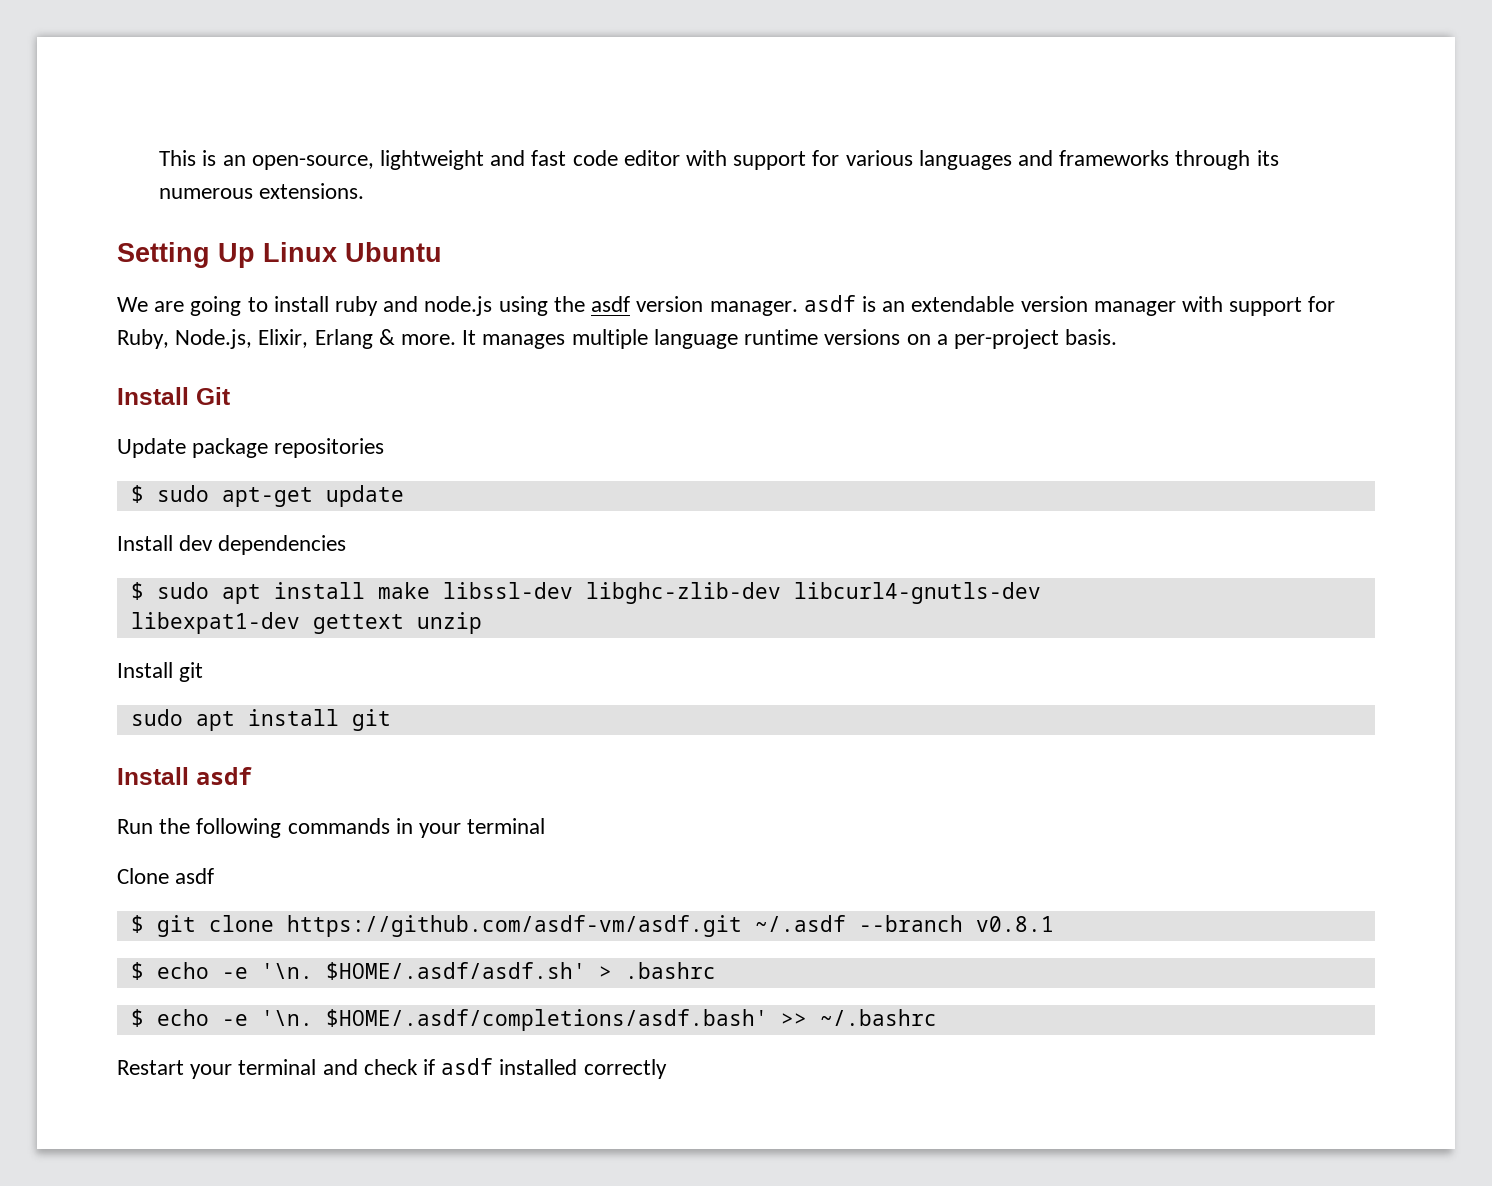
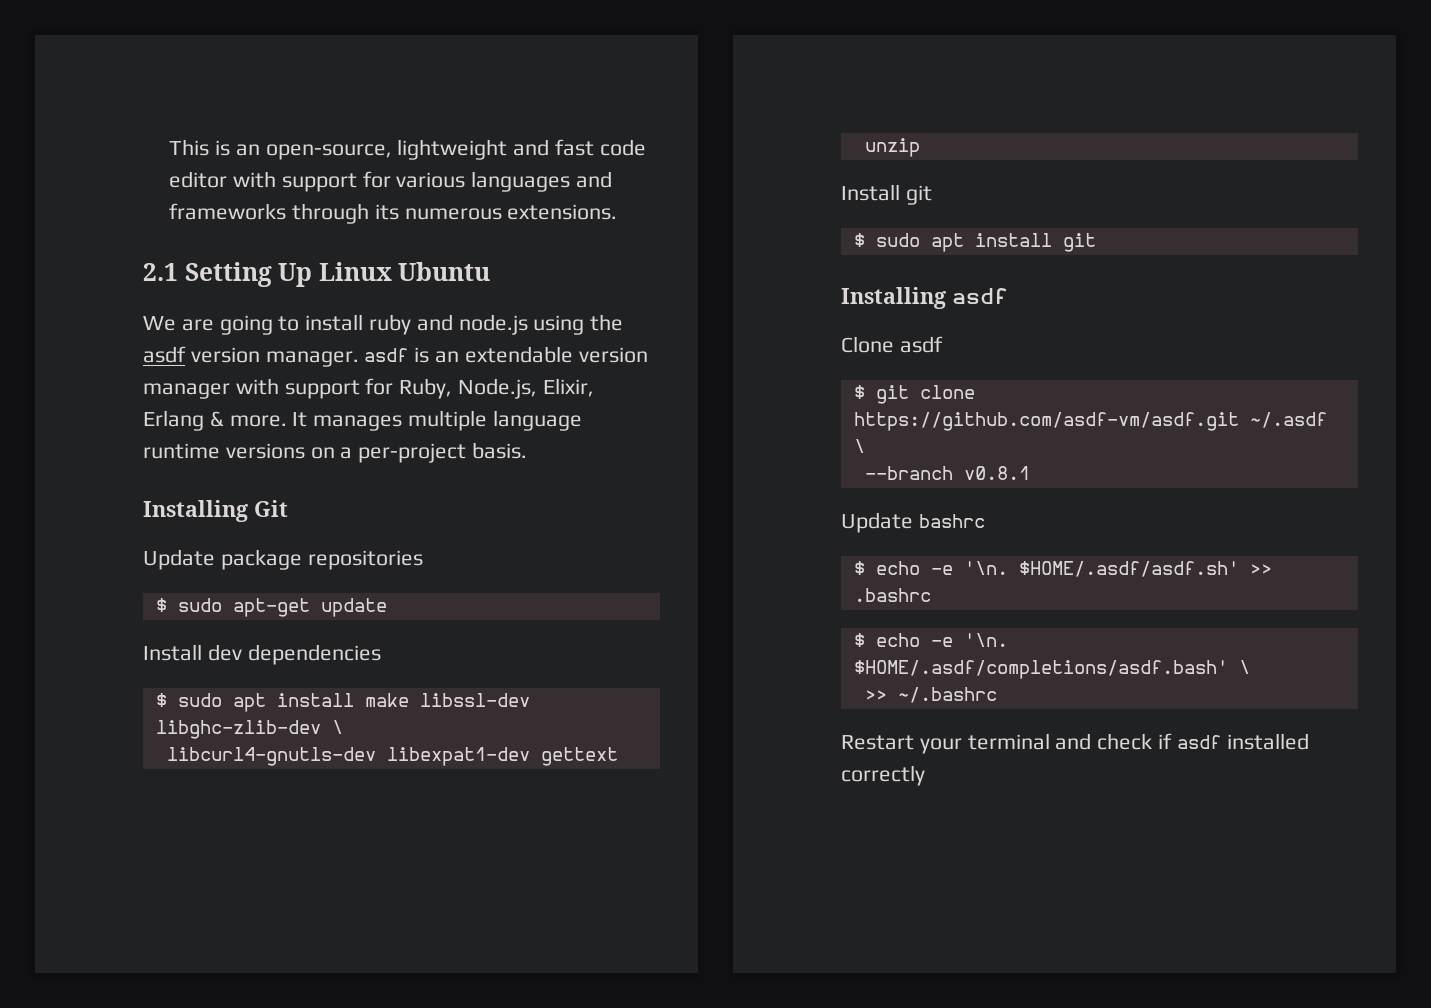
(365, 191) none -> [143,263,178,281] 2.1
[117,387,189,405] Install -> [143,500,248,522] Installing
(781, 593) none -> [331,720,343,734] \ //
(1041, 593) // -> (376, 756) none
(204, 672) none -> [853,233,865,247] $
[117,767,252,785] [117,818,546,838] Install asdf // Run the following commands in your terminal -> [841,287,1008,309] Installing asdf
(846, 923) none -> [853,439,865,453] \ //
(1054, 924) none -> [841,512,985,533] // Update bashrc
[598,966,612,979] > -> [1249,564,1272,575] >>
(768, 1020) none -> [1238,660,1250,674] \ //

